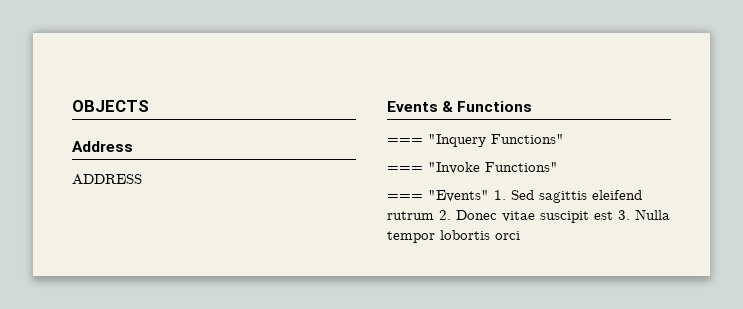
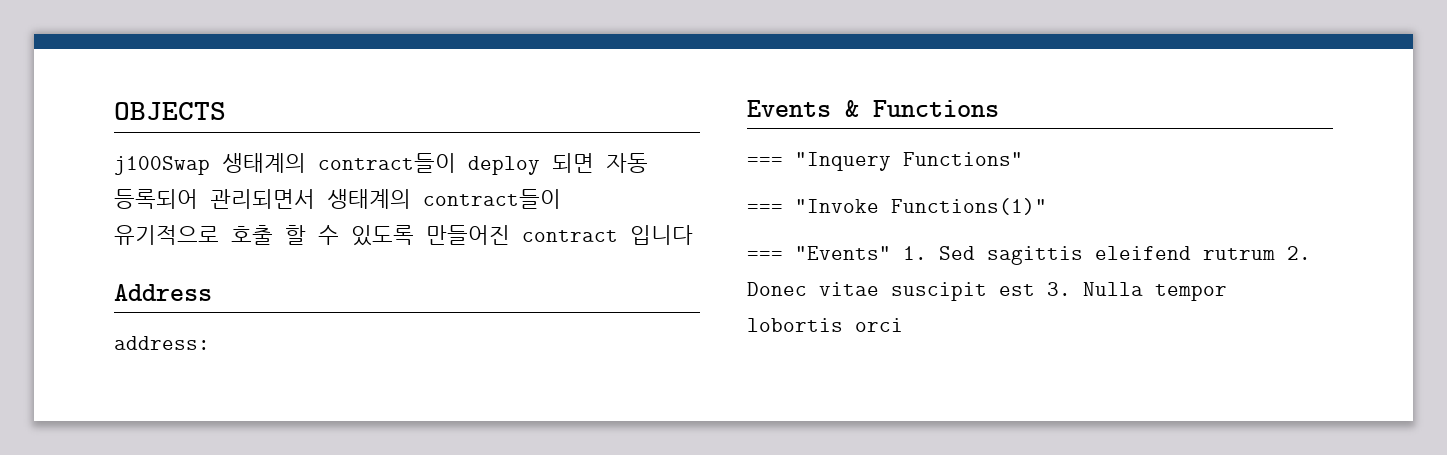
(149, 106) none -> [114,153,648,175] [114,189,561,209] [114,225,693,246] // j100Swap 생태계의 contract들이 deploy 되면 자동 등록되어 관리되면서 생태계의 contract들이 // 유기적으로 호출 할 수 있도록 만들어진 contract 입니다
[72,174,142,185] ADDRESS -> [114,336,210,350] address:
[485,162,558,172] Functions" -> [891,198,1047,215] Functions(1)"

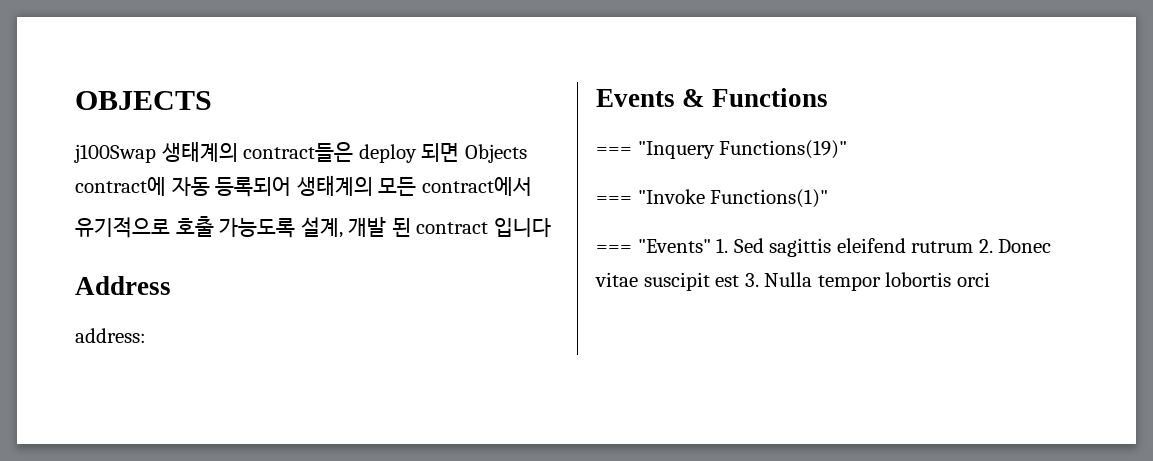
[318,153,456,173] contract들이 -> [243,142,354,162] contract들은
[606,153,648,173] [114,189,561,209] [114,225,510,246] 자동 등록되어 관리되면서 생태계의 contract들이 // 유기적으로 호출 할 수 있도록 만들어진 -> [464,144,527,163] [75,175,532,197] [75,216,411,238] Objects contract에 자동 등록되어 생태계의 모든 contract에서 // 유기적으로 호출 가능도록 설계, 개발 된
[903,152,1023,166] Functions" -> [719,140,848,159] Functions(19)"

